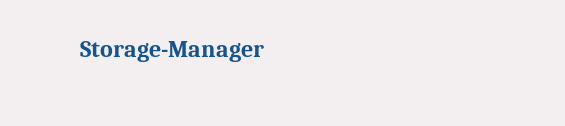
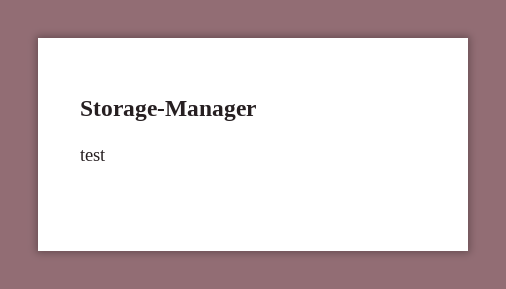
(264, 51) none -> [80,150,106,161] // test

